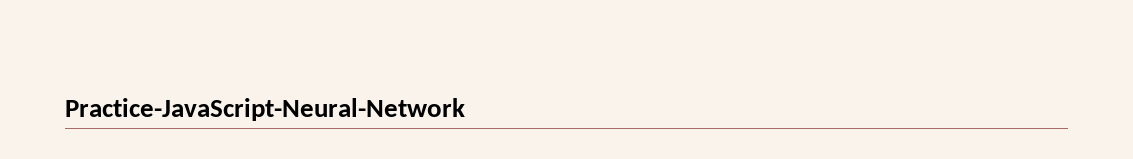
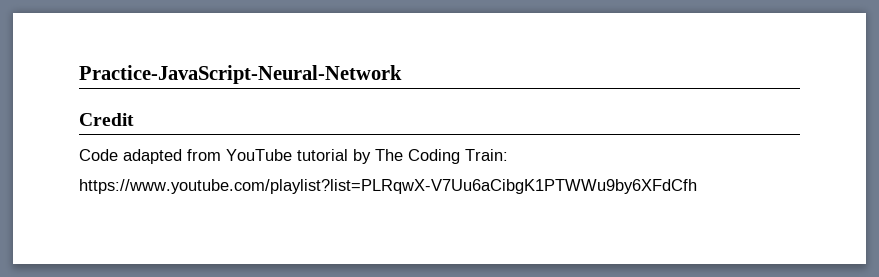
(465, 109) none -> [79,113,134,126] [79,149,508,164] [79,179,697,194] // Credit // Code adapted from YouTube tutorial by The Coding Train: // https://www.youtube.com/playlist?list=PLRqwX-V7Uu6aCibgK1PTWWu9by6XFdCfh

